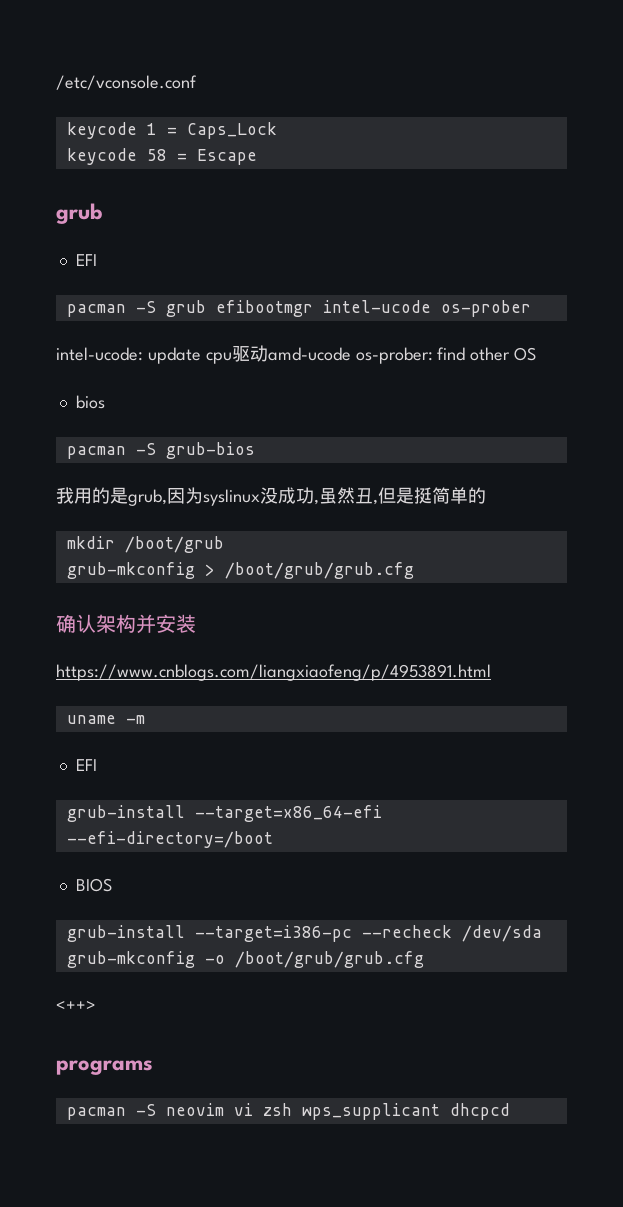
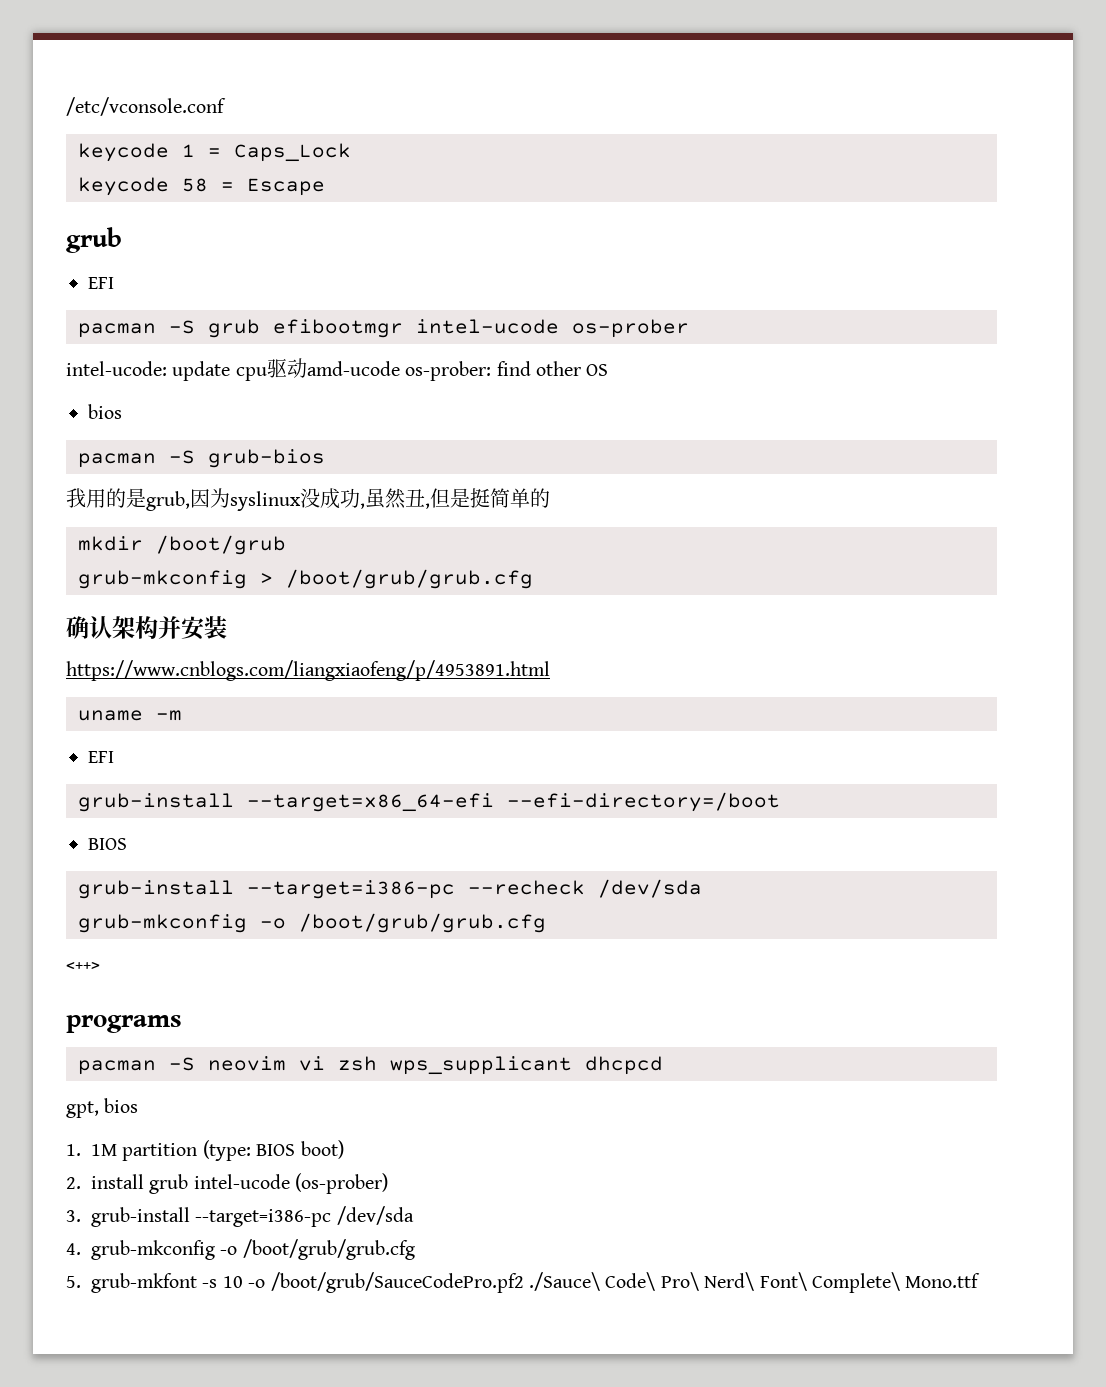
(510, 1111) none -> [66,1098,139,1118] [66,1140,344,1161] [66,1173,389,1194] [66,1206,414,1227] [66,1239,415,1260] [66,1272,981,1293] // gpt, bios // 1. 1M partition (type: BIOS boot) // 2. install grub intel-ucode (os-prober) // 3. grub-install --target=i386-pc /dev/sda // 4. grub-mkconfig -o /boot/grub/grub.cfg // 5. grub-mkfont -s 10 -o /boot/grub/SauceCodePro.pf2 ./Sauce\ Code\ Pro\ Nerd\ Font\ Complete\ Mono.ttf

